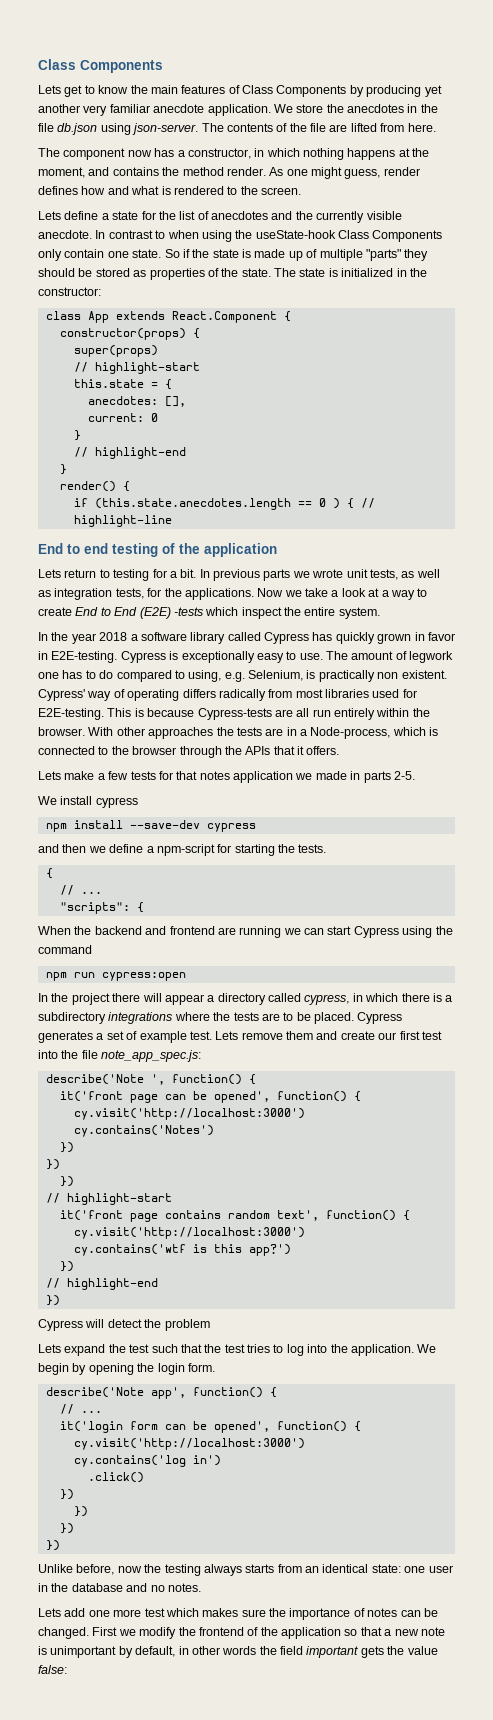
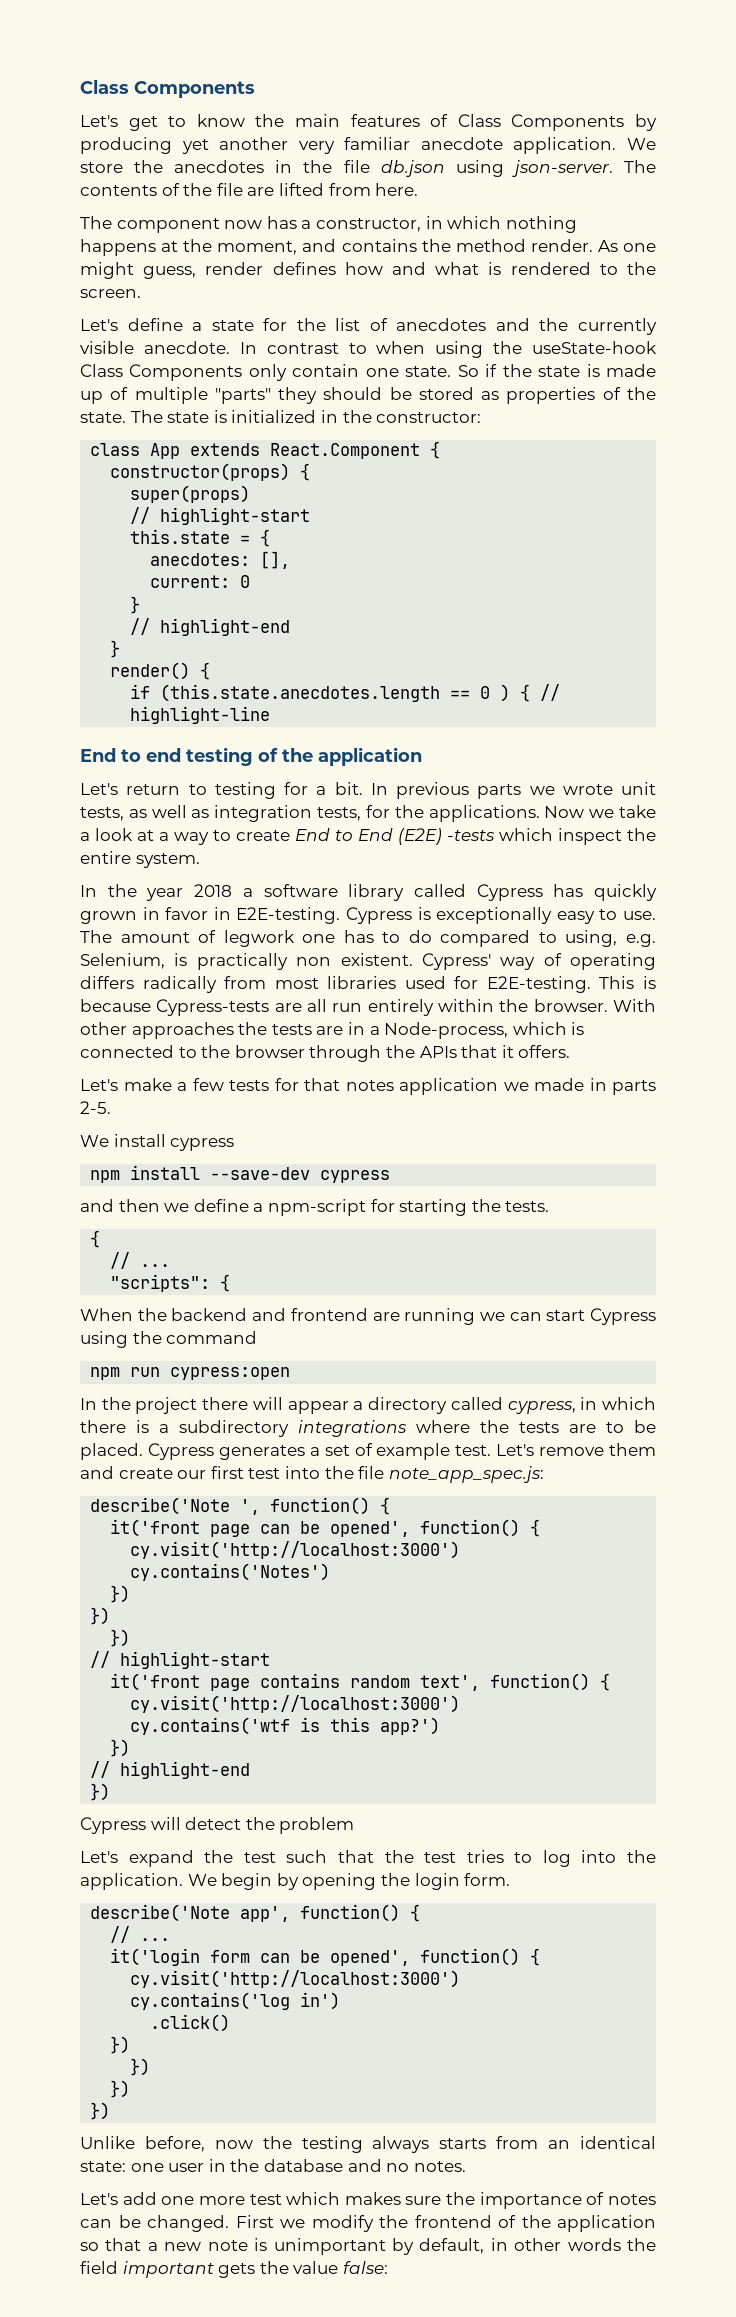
[38,85,61,94] Lets -> [80,115,118,127] Let's
[38,211,61,220] Lets -> [80,319,118,331] Let's
[38,569,61,578] Lets -> [80,783,118,795] Let's
[38,771,61,780] Lets -> [80,1079,118,1091] Let's
[215,1031,239,1040] Lets -> [496,1444,535,1456] Let's
[38,1344,61,1353] Lets -> [80,1851,118,1863] Let's
[38,1608,61,1617] Lets -> [80,2193,118,2205] Let's

